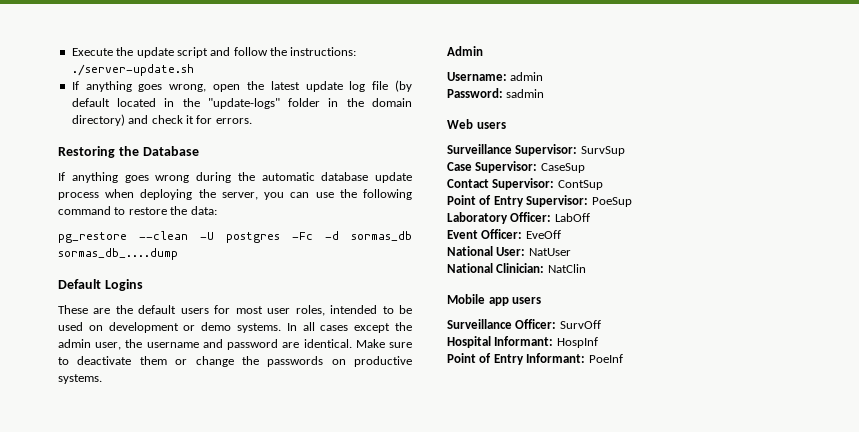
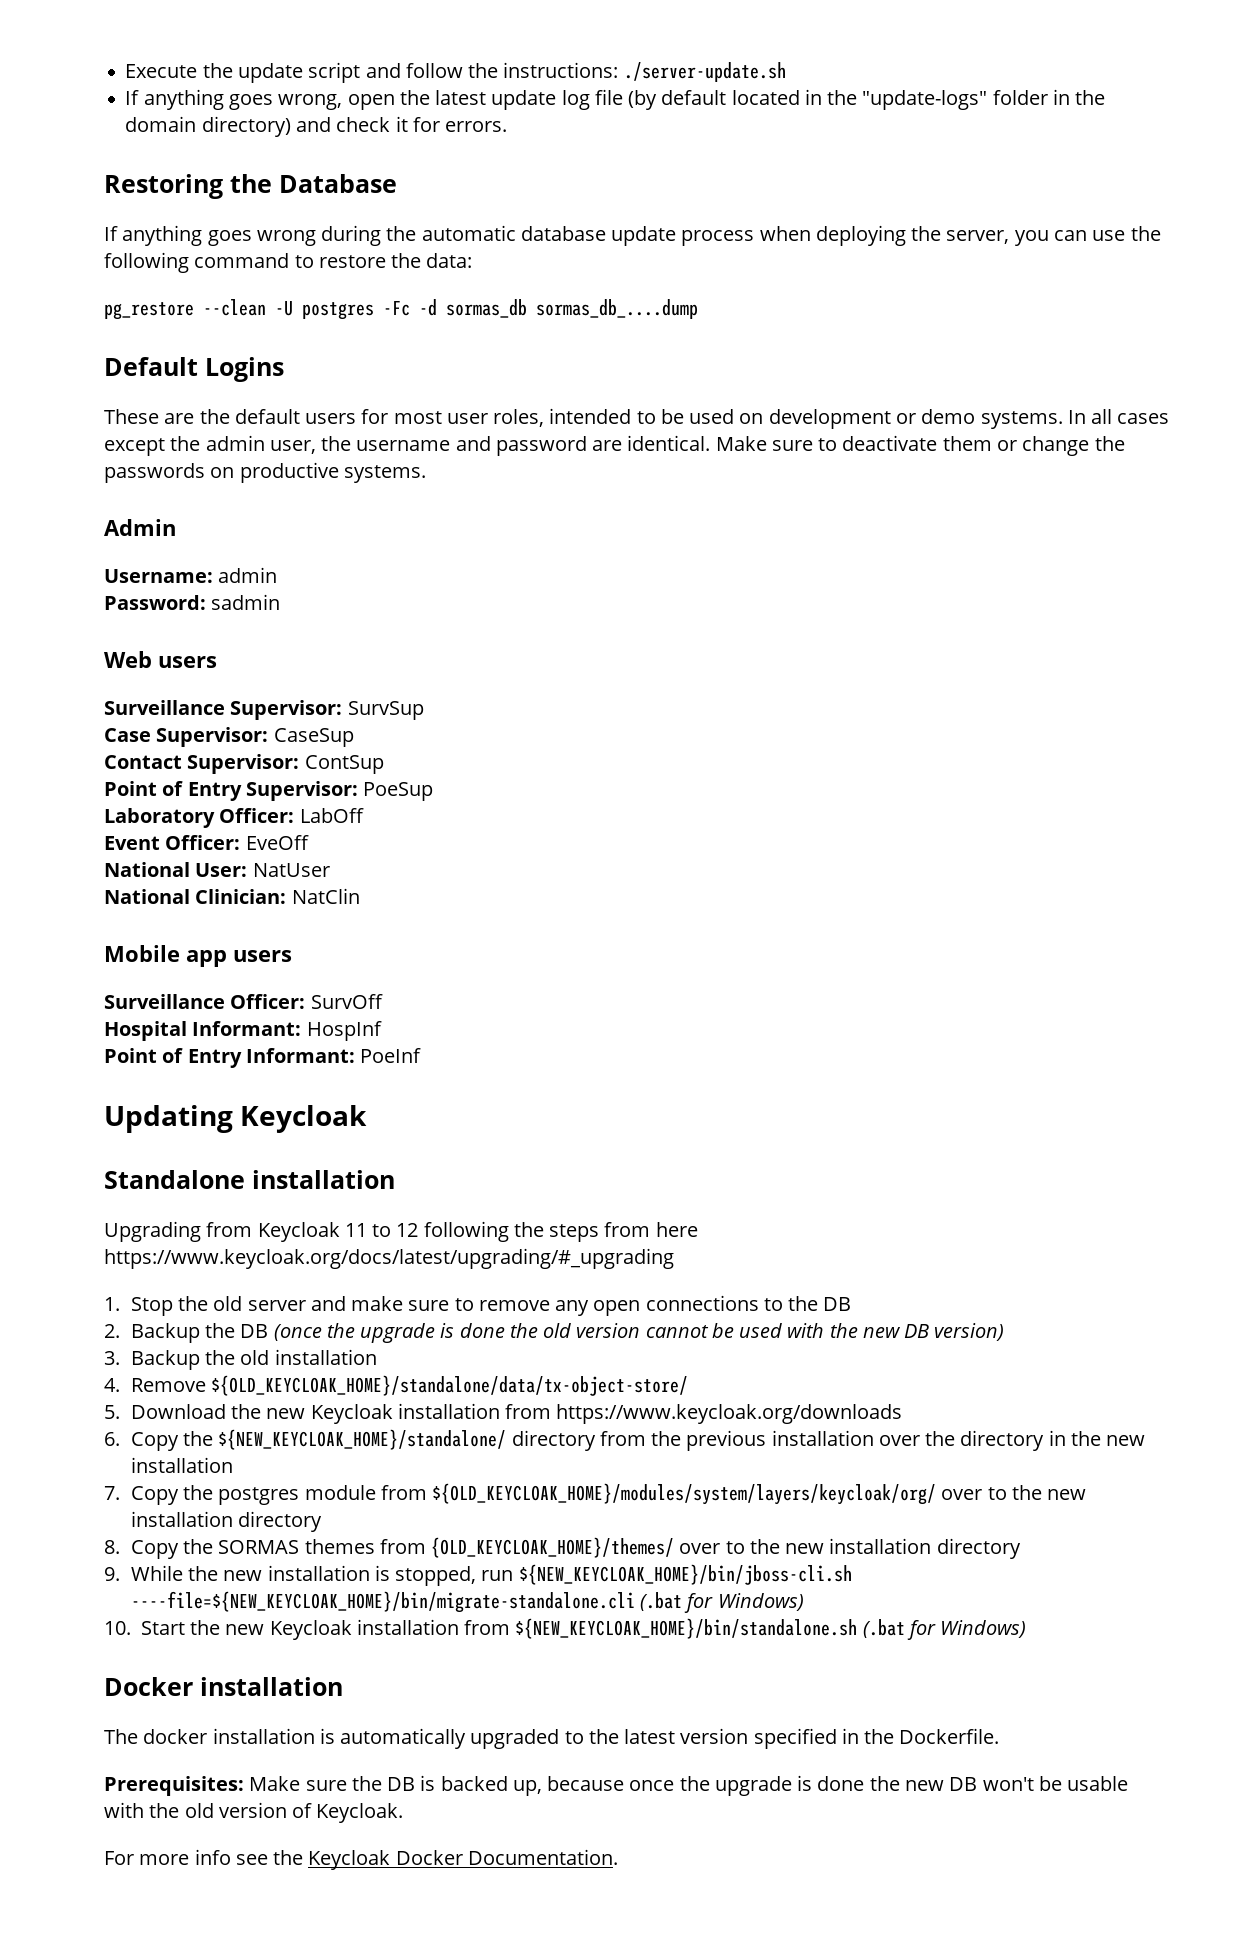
(623, 358) none -> [104,1105,368,1133] [104,1170,395,1189] [104,1221,698,1242] [104,1248,674,1269] [104,1295,852,1316] [104,1323,1005,1343] [104,1349,377,1370] [104,1375,688,1396] [104,1403,903,1424] [104,1429,1146,1451] [130,1457,233,1473] [104,1483,1087,1505] [130,1511,322,1532] [104,1537,1021,1559] [104,1564,852,1586] [130,1591,804,1613] [104,1618,1027,1640] [104,1677,343,1696] [104,1728,1000,1749] [104,1775,1129,1796] [104,1802,404,1823] [104,1849,618,1870] // Updating Keycloak // Standalone installation // Upgrading from Keycloak 11 to 12 following the steps from here https://www.keycloak.org/docs/latest/upgrading/#_upgrading // 1. Stop the old server and make sure to remove any open connections to the DB // 2. Backup the DB (once the upgrade is done the old version cannot be used with the new DB version) // 3. Backup the old installation // 4. Remove ${OLD_KEYCLOAK_HOME}/standalone/data/tx-object-store/ // 5. Download the new Keycloak installation from https://www.keycloak.org/downloads // 6. Copy the ${NEW_KEYCLOAK_HOME}/standalone/ directory from the previous installation over the directory in the new installation // 7. Copy the postgres module from ${OLD_KEYCLOAK_HOME}/modules/system/layers/keycloak/org/ over to the new installation directory // 8. Copy the SORMAS themes from {OLD_KEYCLOAK_HOME}/themes/ over to the new installation directory // 9. While the new installation is stopped, run ${NEW_KEYCLOAK_HOME}/bin/jboss-cli.sh ----file=${NEW_KEYCLOAK_HOME}/bin/migrate-standalone.cli (.bat for Windows) // 10. Start the new Keycloak installation from ${NEW_KEYCLOAK_HOME}/bin/standalone.sh (.bat for Windows) // Docker installation // The docker installation is automatically upgraded to the latest version specified in the Dockerfile. // Prerequisites: Make sure the DB is backed up, because once the upgrade is done the new DB won't be usable with the old version of Keycloak. // For more info see the Keycloak Docker Documentation.

